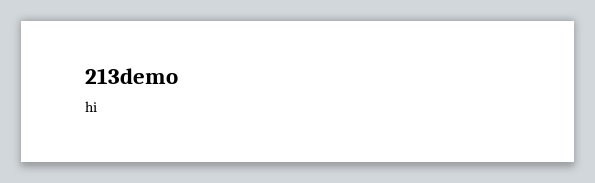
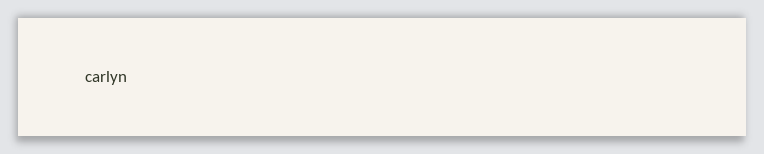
[85,68,178,84] [85,101,97,112] 213demo // hi -> [85,71,127,85] carlyn

